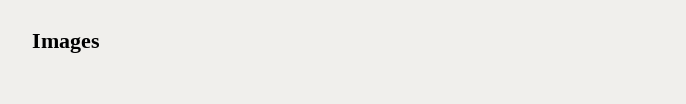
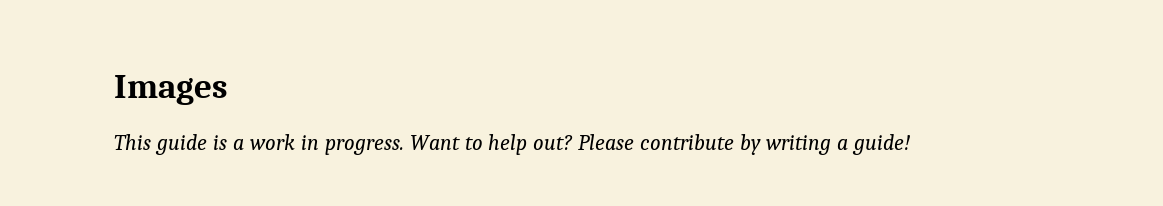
(100, 43) none -> [114,134,911,155] // This guide is a work in progress. Want to help out? Please contribute by writing a guide!

